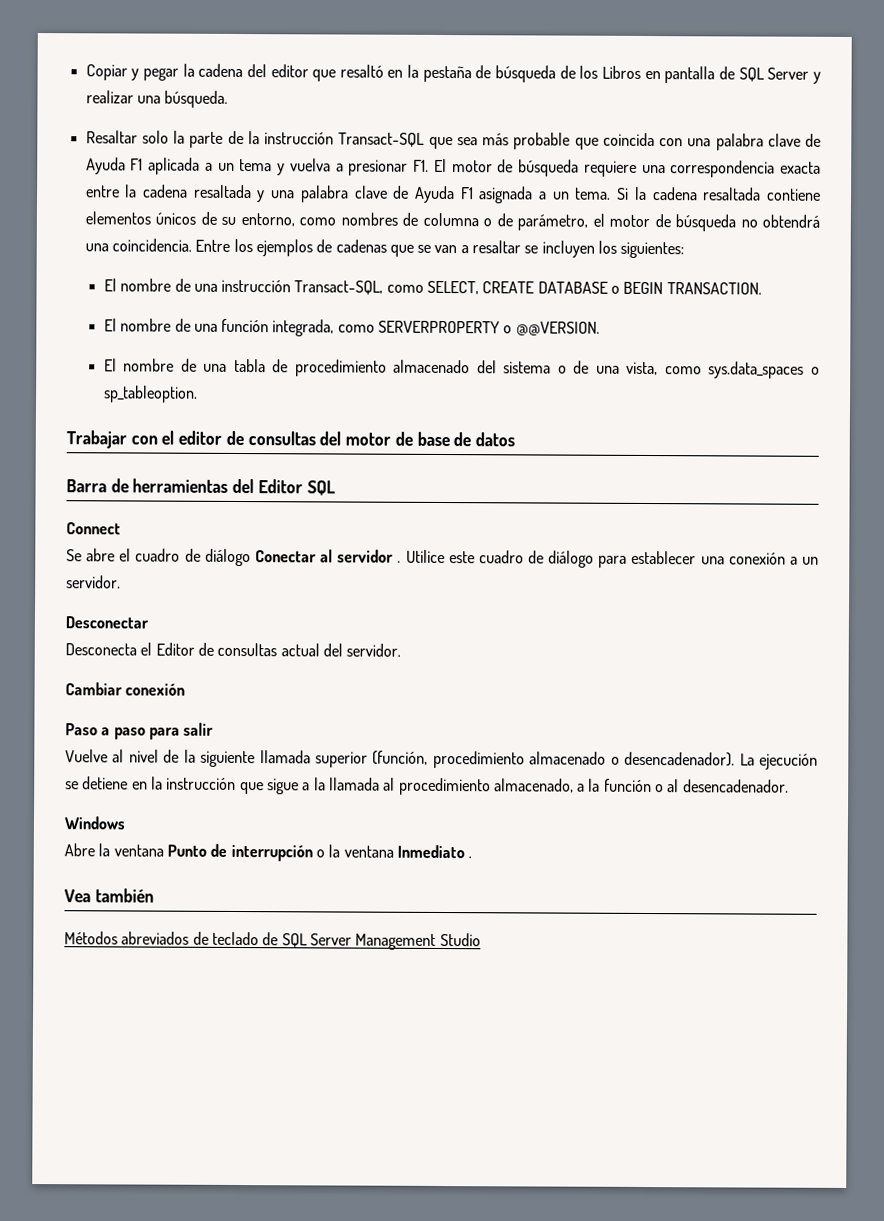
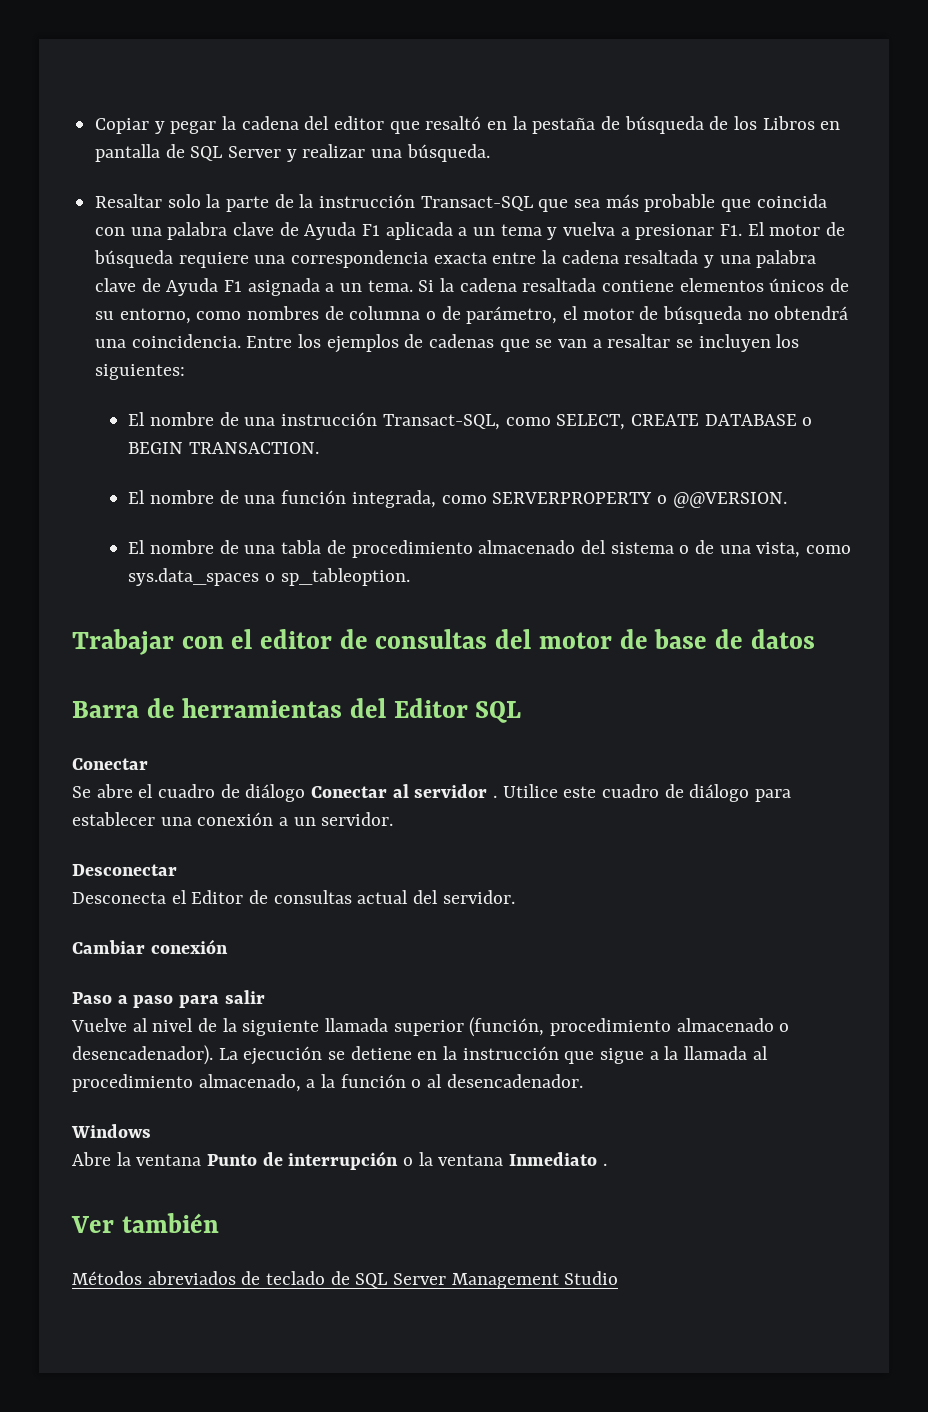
[66,522,121,535] Connect -> [72,758,148,770] Conectar
[64,889,91,903] Vea -> [71,1216,114,1233] Ver

